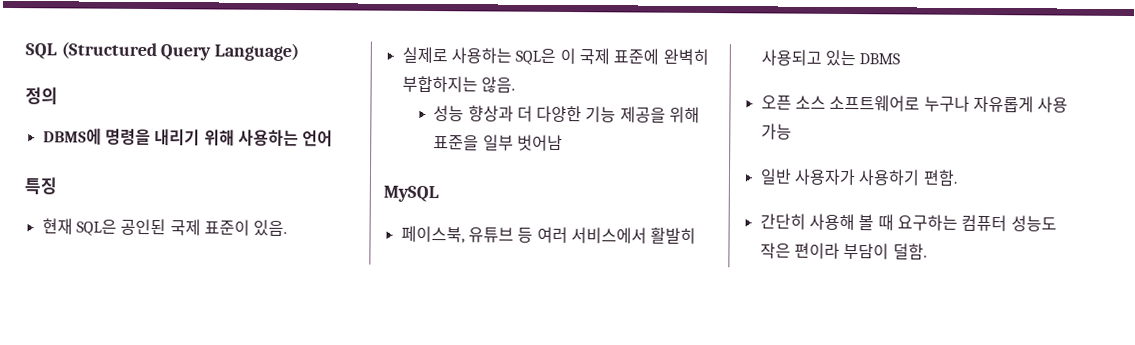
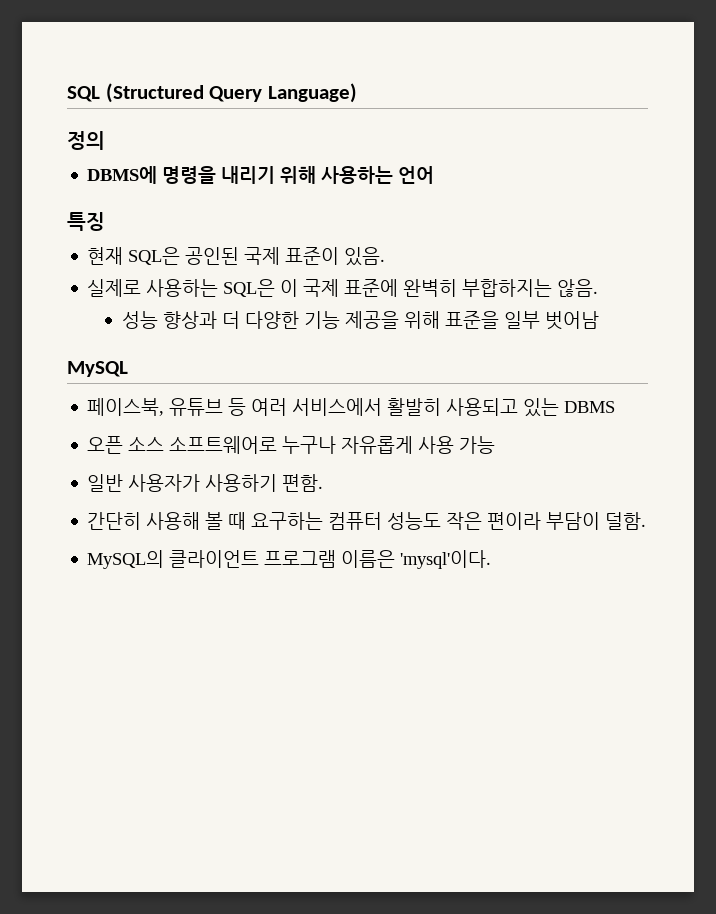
(927, 251) none -> [87,550,492,569] // MySQL의 클라이언트 프로그램 이름은 'mysql'이다.

